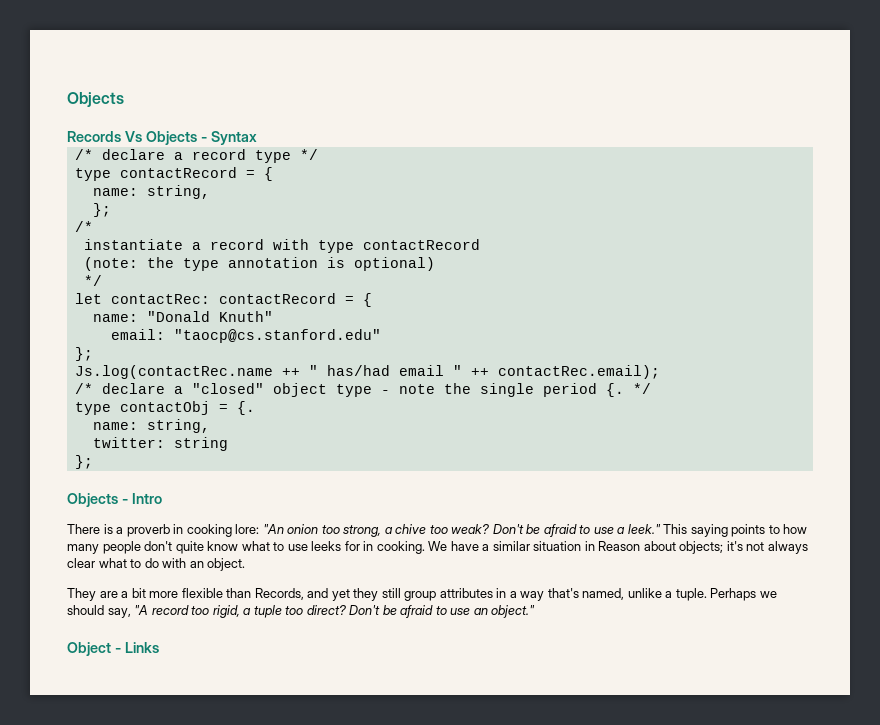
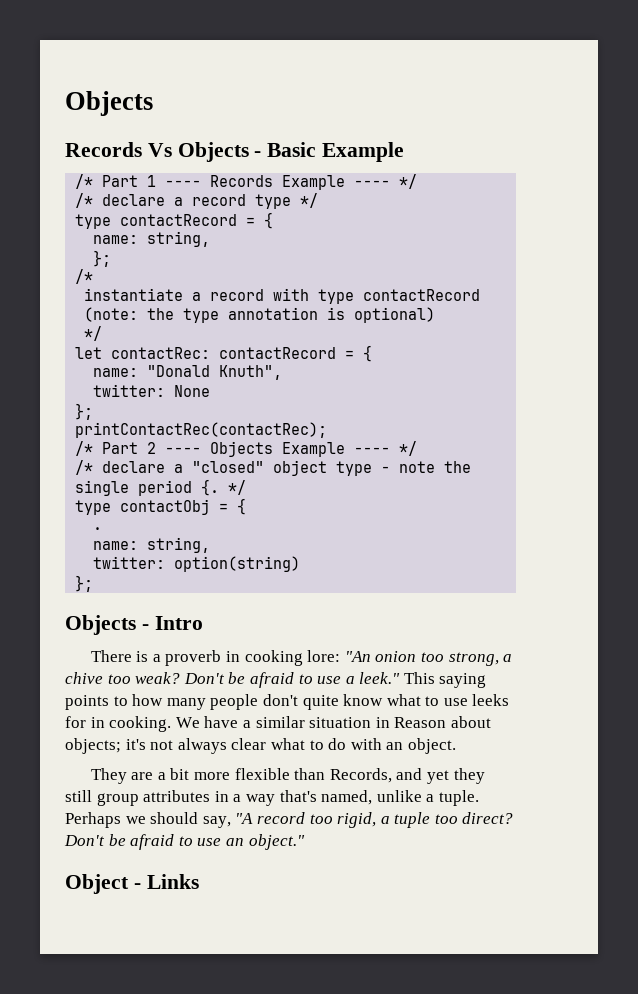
[210,131,257,145] Syntax -> [267,142,405,162] [75,174,418,190] Basic Example // /* Part 1 ---- Records Example ---- */
[218,311,273,322] [110,329,381,343] [74,347,93,361] [74,365,660,379] Knuth" // email: "taocp@cs.stanford.edu" // }; // Js.log(contactRec.name ++ " has/had email " ++ contactRec.email); -> [219,365,283,380] [93,384,211,397] [75,403,94,420] [75,422,328,438] [75,441,418,457] Knuth", // twitter: None // }; // printContactRec(contactRec); // /* Part 2 ---- Objects Example ---- */
[236,401,255,415] {. -> [237,498,247,515] [93,527,103,530] { // .
[173,437,228,451] string -> [174,556,301,572] option(string)

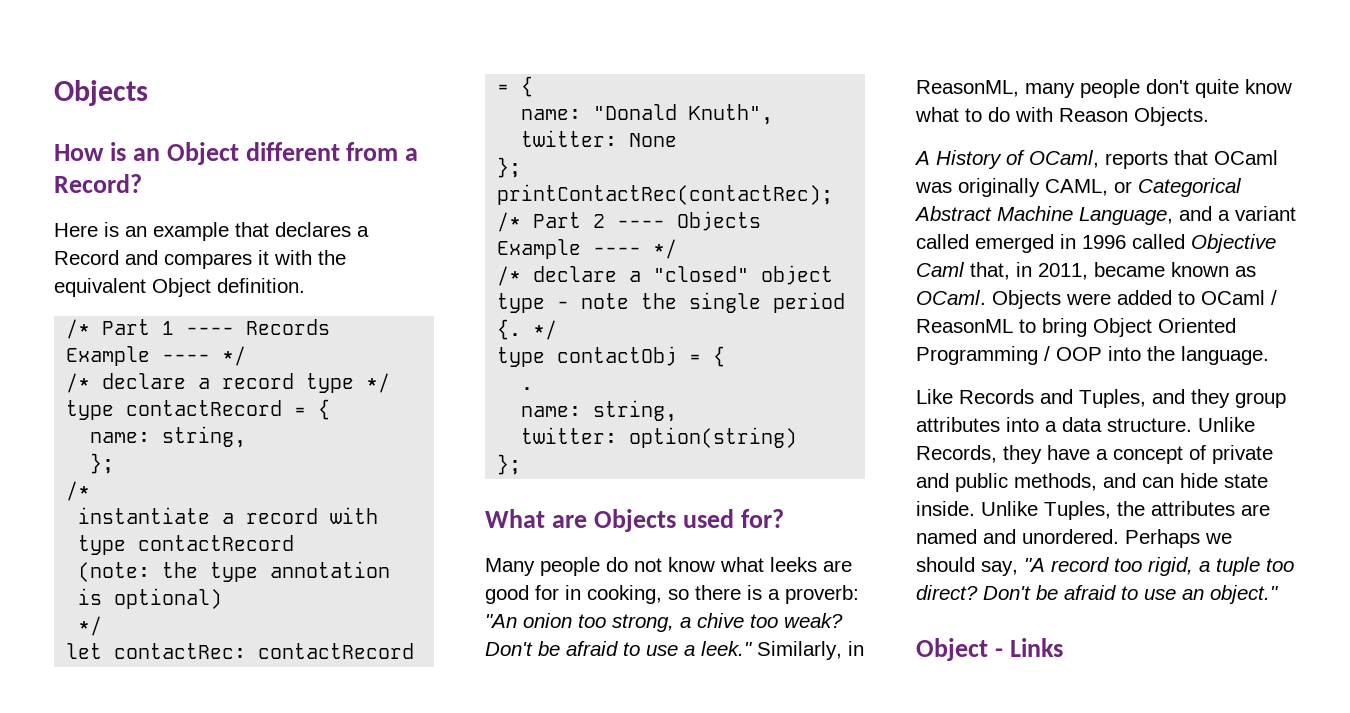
[65,142,405,162] Records Vs Objects - Basic Example -> [54,142,419,165] [54,174,142,193] [54,222,369,241] [54,250,346,269] [54,278,305,297] How is an Object different from a Record? // Here is an example that declares a Record and compares it with the equivalent Object definition.
[65,615,203,635] [90,650,341,666] Objects - Intro // There is a proverb in cooking lore: -> [485,509,784,532] [485,557,852,576] [485,585,859,604] What are Objects used for? // Many people do not know what leeks are good for in cooking, so there is a proverb:
[403,672,487,688] [65,694,164,710] This saying points to how -> [757,641,864,660] [916,80,1019,97] Similarly, in ReasonML,
[443,694,510,706] [65,716,491,732] [65,738,456,754] [90,768,485,784] [65,790,479,806] use leeks for in cooking. We have a similar situation in Reason about objects; it's not always clear what to do with an object. // They are a bit more flexible than Records, and yet they still group attributes in a way that's named, unlike a tuple. -> [988,107,1209,126] [914,150,1278,169] [915,178,1242,197] [914,206,1296,225] [916,234,1276,253] [916,262,1256,280] [916,290,1277,309] [916,318,1236,337] [916,346,1269,365] [916,389,1286,408] [916,417,1255,432] [916,445,1273,464] [916,473,1268,492] [916,501,1270,520] [916,529,1119,544] do with Reason Objects. // A History of OCaml, reports that OCaml was originally CAML, or Categorical Abstract Machine Language, and a variant called emerged in 1996 called Objective Caml that, in 2011, became known as OCaml. Objects were added to OCaml / ReasonML to bring Object Oriented Programming / OOP into the language. // Like Records and Tuples, and they group attributes into a data structure. Unlike Records, they have a concept of private and public methods, and can hide state inside. Unlike Tuples, the attributes are named and unordered.

